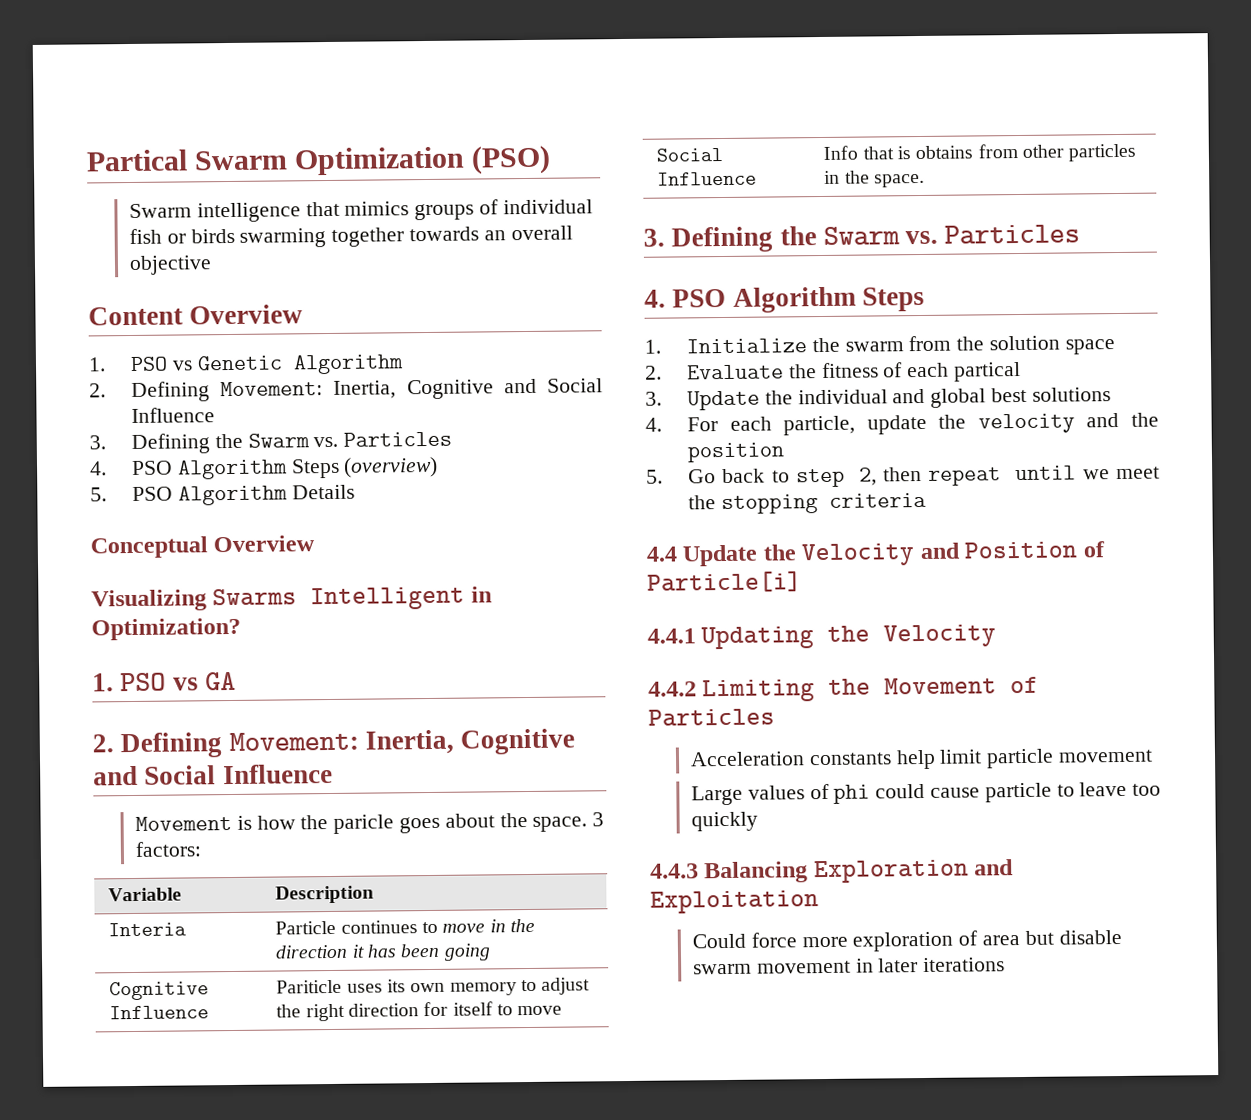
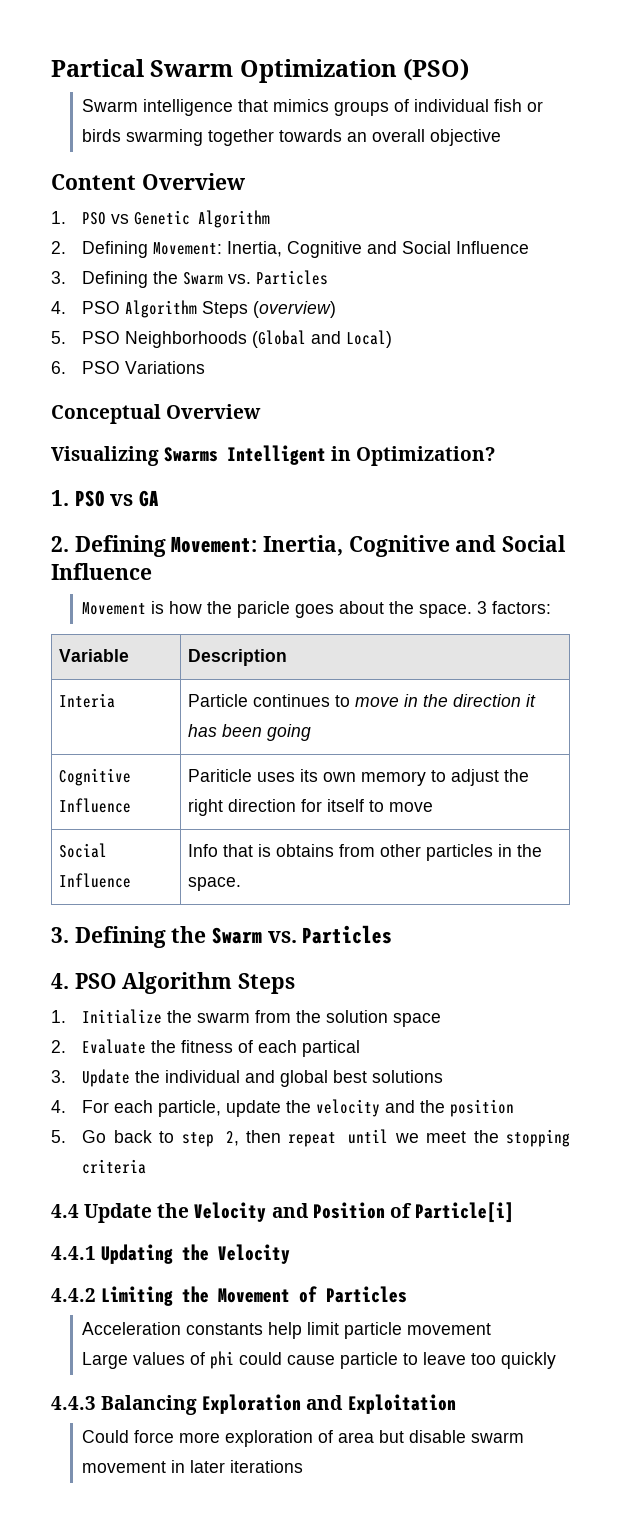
[177,484,355,506] Algorithm Details -> [125,330,393,348] [51,361,206,374] Neighborhoods (Global and Local) // 6. PSO Variations

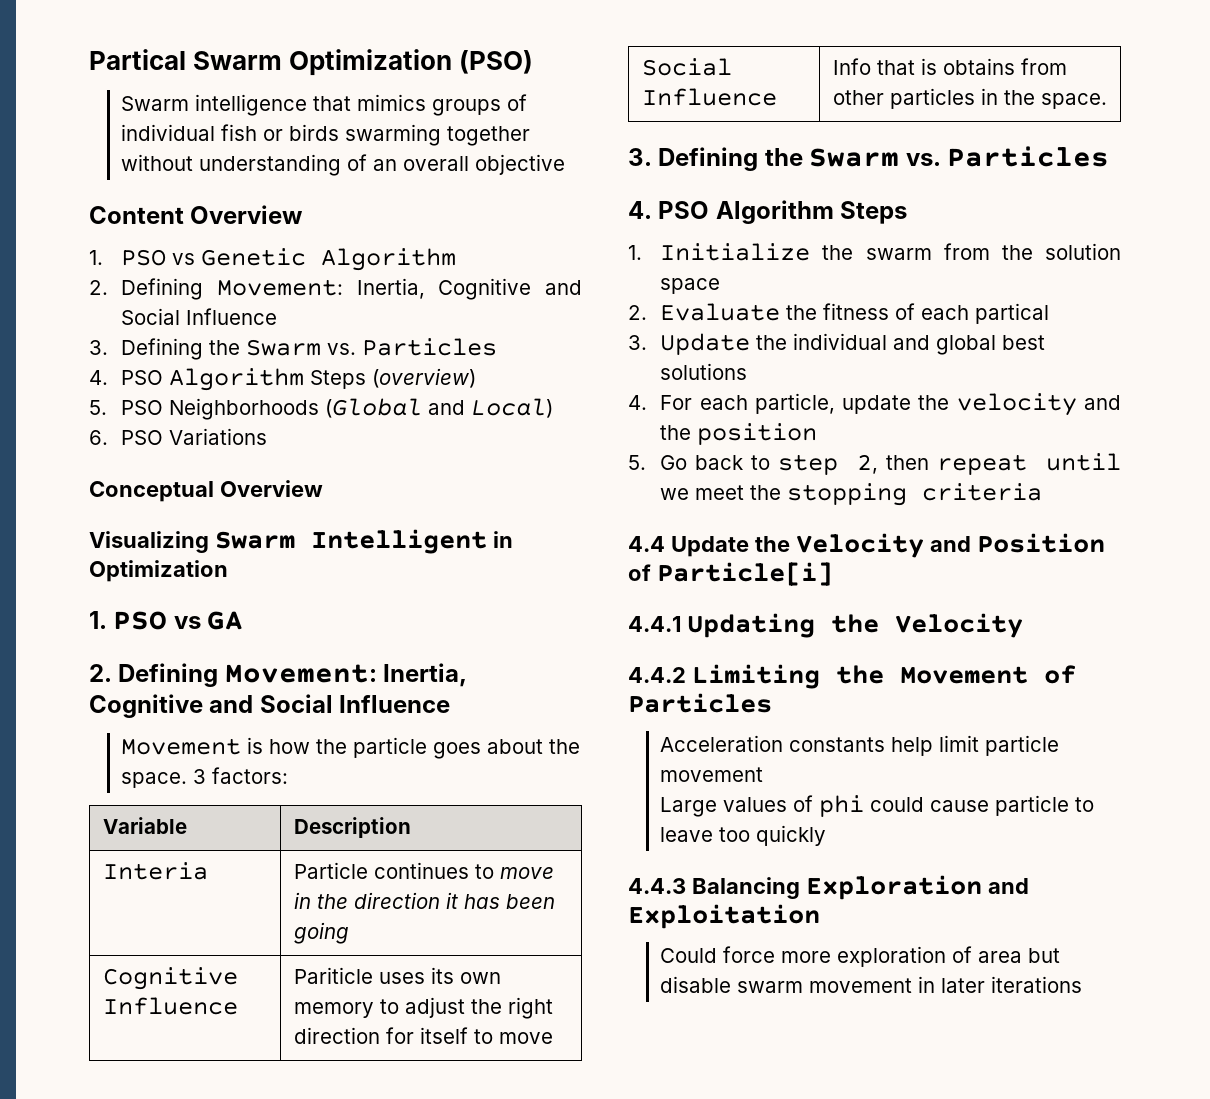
[279,129,343,142] towards -> [121,154,368,176] without understanding of
[164,447,219,462] Swarms -> [214,531,295,549] Swarm
[356,446,496,466] Optimization? -> [89,560,228,582] Optimization
[237,601,291,618] paricle -> [353,737,428,758] particle

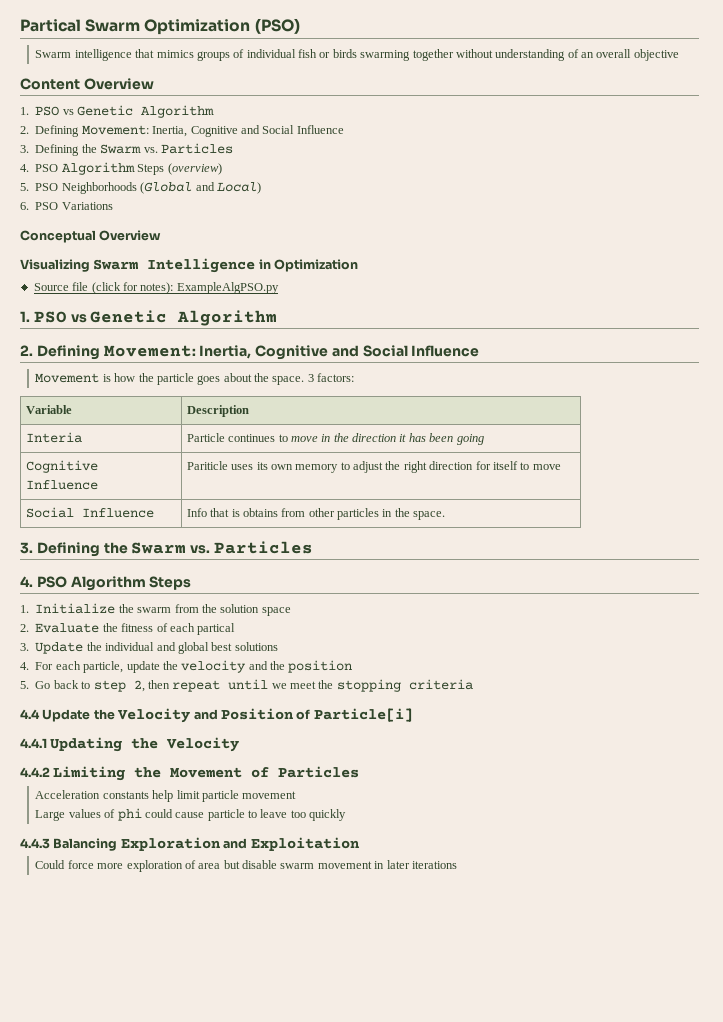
[310,529,487,554] Intelligent -> [147,258,256,273] Intelligence
[89,611,244,630] // 1. PSO vs GA -> [33,282,279,294] [20,310,278,326] // Source file (click for notes): ExampleAlgPSO.py // 1. PSO vs Genetic Algorithm

